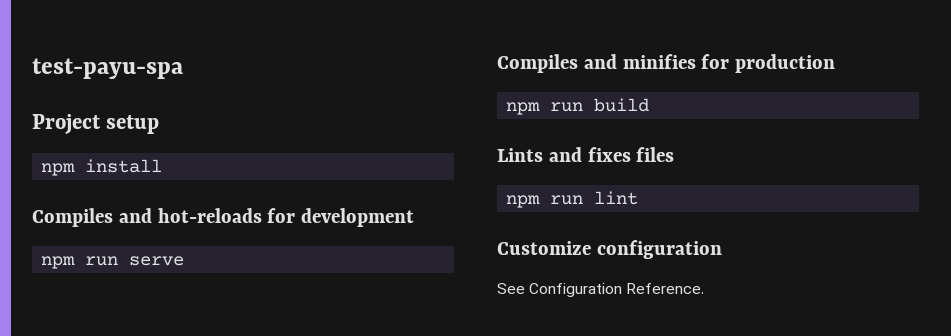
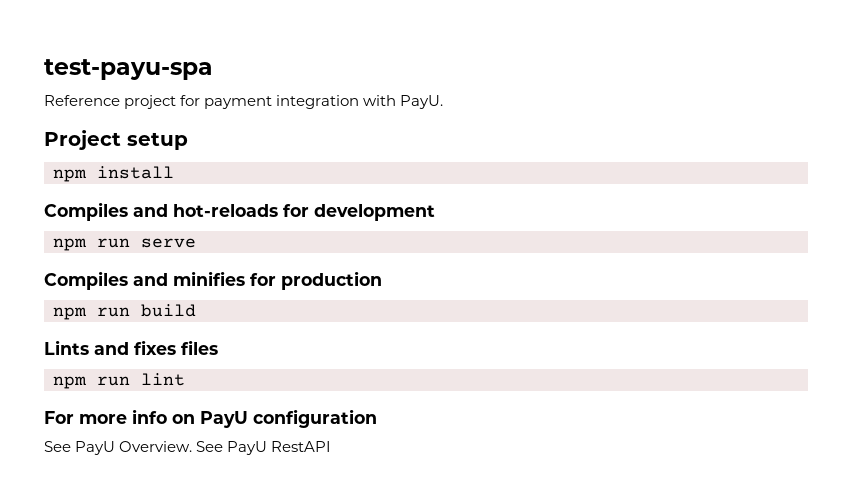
(183, 68) none -> [44,95,444,109] // Reference project for payment integration with PayU.
[497,240,722,259] [497,283,705,297] Customize configuration // See Configuration Reference. -> [44,409,377,428] [44,441,332,455] For more info on PayU configuration // See PayU Overview. See PayU RestAPI

